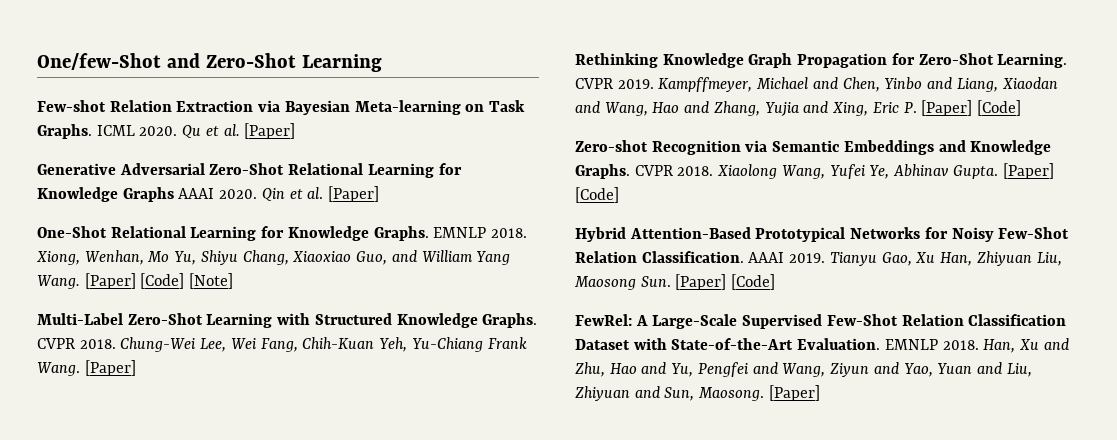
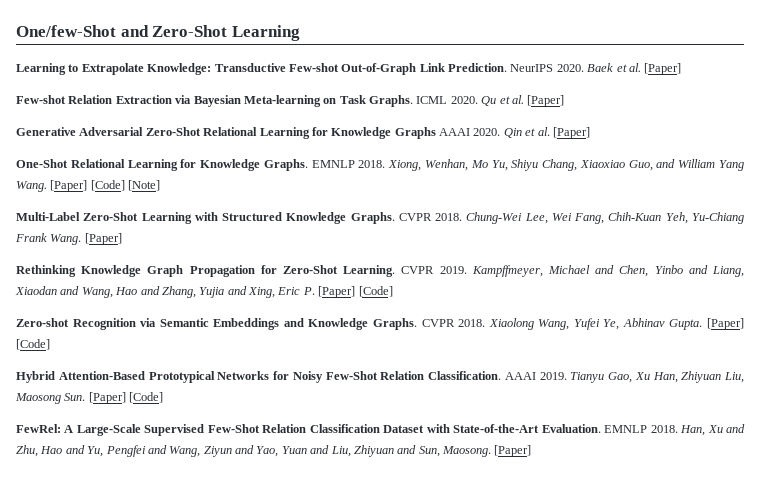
(382, 63) none -> [16,63,682,75] // Learning to Extrapolate Knowledge: Transductive Few-shot Out-of-Graph Link Prediction. NeurIPS 2020. Baek et al. [Paper]

